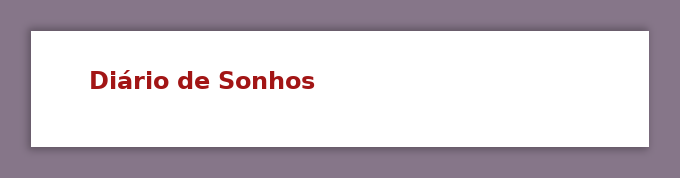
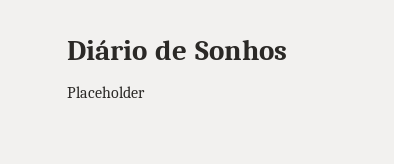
(315, 80) none -> [67,86,145,98] // Placeholder

